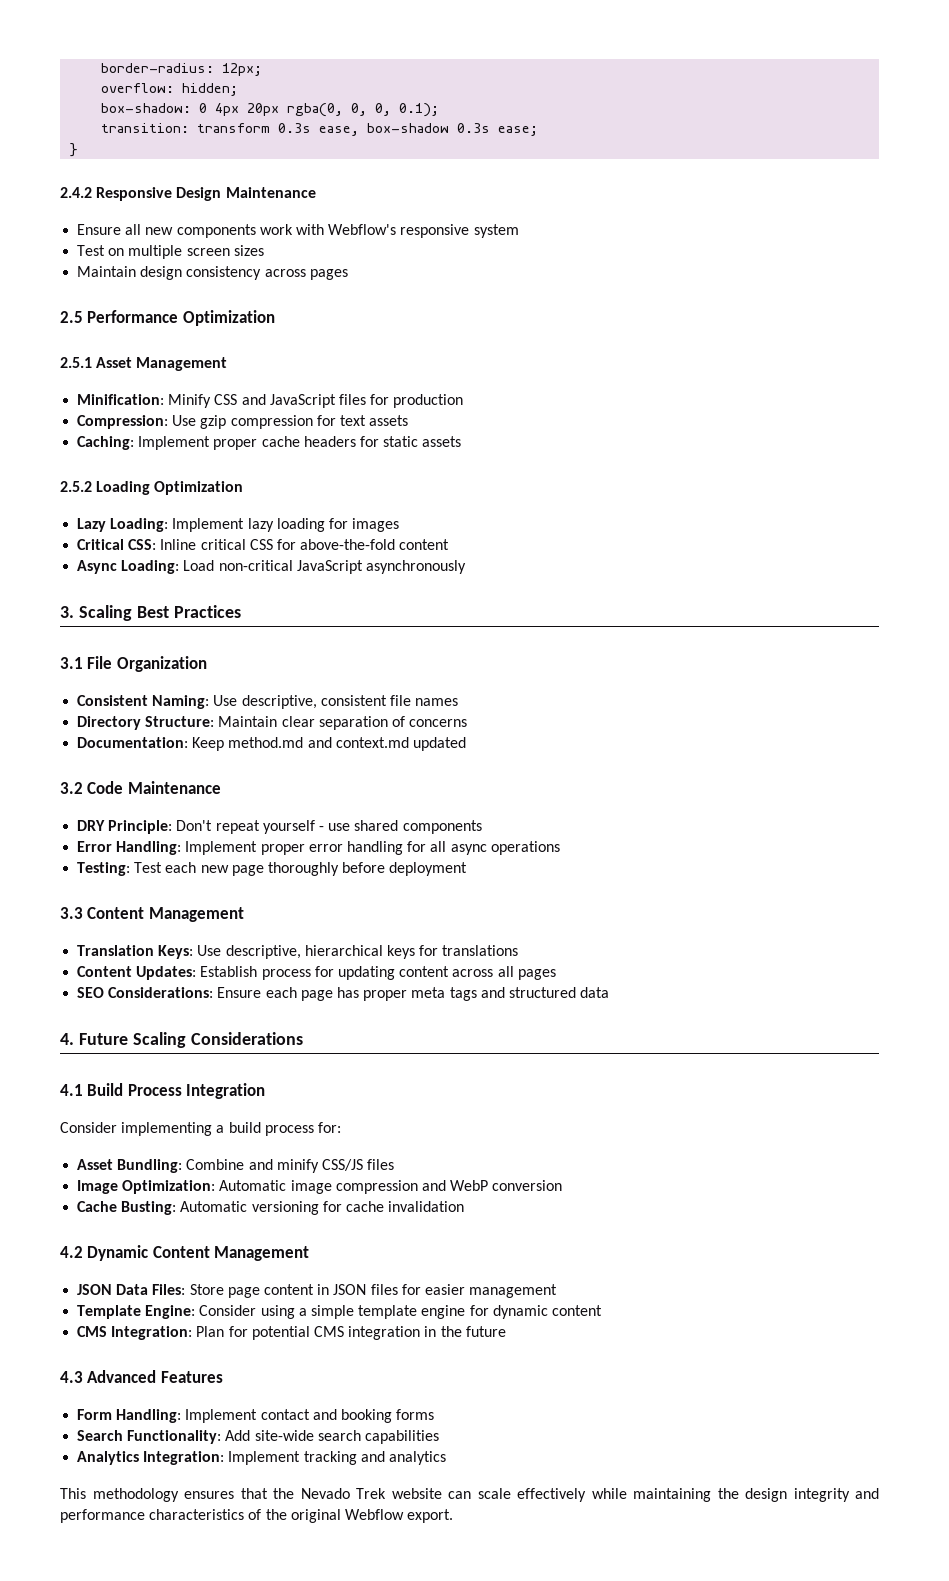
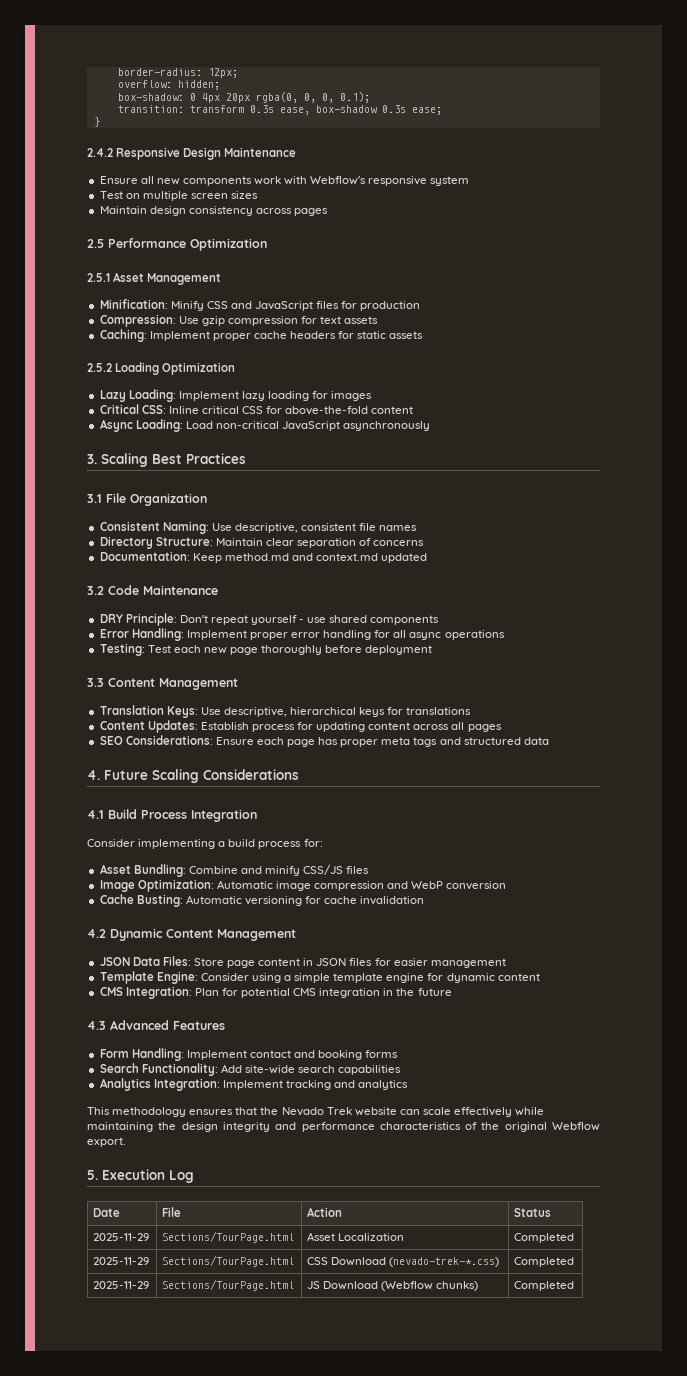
(454, 1516) none -> [87,1169,194,1183] [93,1208,121,1217] [162,1207,182,1217] [307,1207,343,1217] [514,1208,552,1217] [93,1233,150,1241] [162,1231,295,1243] [307,1232,405,1241] [514,1233,575,1243] [93,1257,150,1265] [162,1255,295,1267] [307,1257,500,1267] [514,1257,575,1267] [93,1281,150,1289] [162,1279,295,1291] [307,1281,479,1291] [514,1281,575,1291] // 5. Execution Log // Date | File | Action | Status // 2025-11-29 | Sections/TourPage.html | Asset Localization | Completed // 2025-11-29 | Sections/TourPage.html | CSS Download (nevado-trek-*.css) | Completed // 2025-11-29 | Sections/TourPage.html | JS Download (Webflow chunks) | Completed

